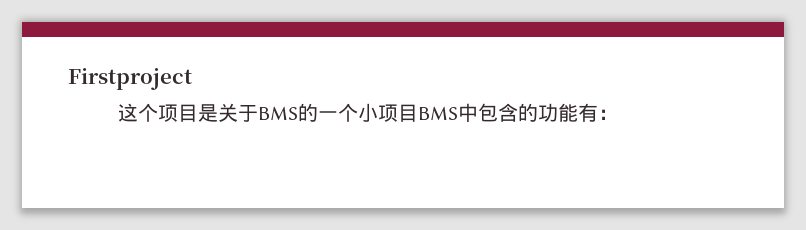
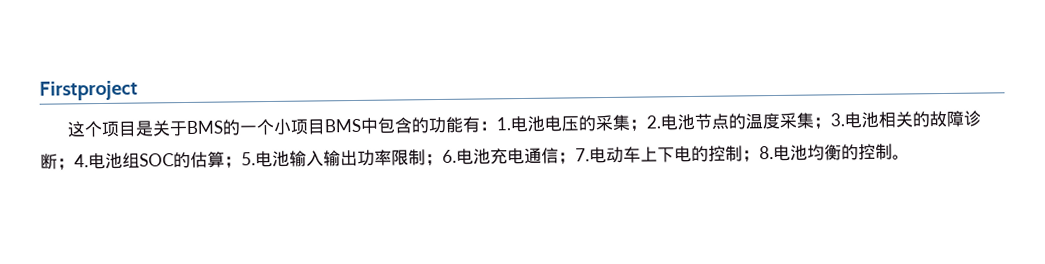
(618, 114) none -> [495,110,981,133] [40,143,910,171] 1.电池电压的采集；2.电池节点的温度采集；3.电池相关的故障诊断；4.电池组SOC的估算；5.电池输入输出功率限制；6.电池充电通信；7.电动车上下电的控制；8.电池均衡的控制。

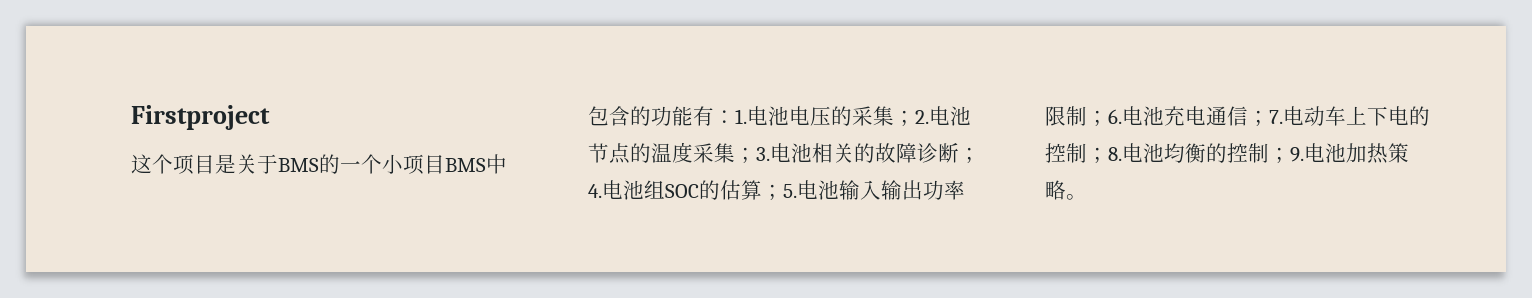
(893, 151) none -> [1269,143,1409,164] [1045,180,1066,200] ；9.电池加热策略

